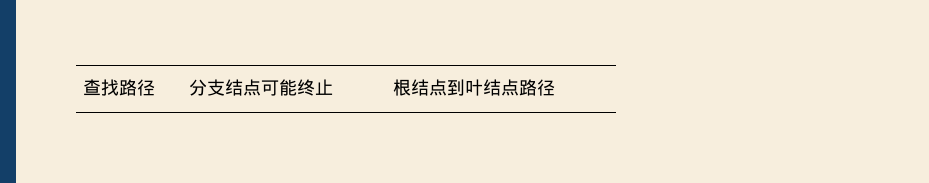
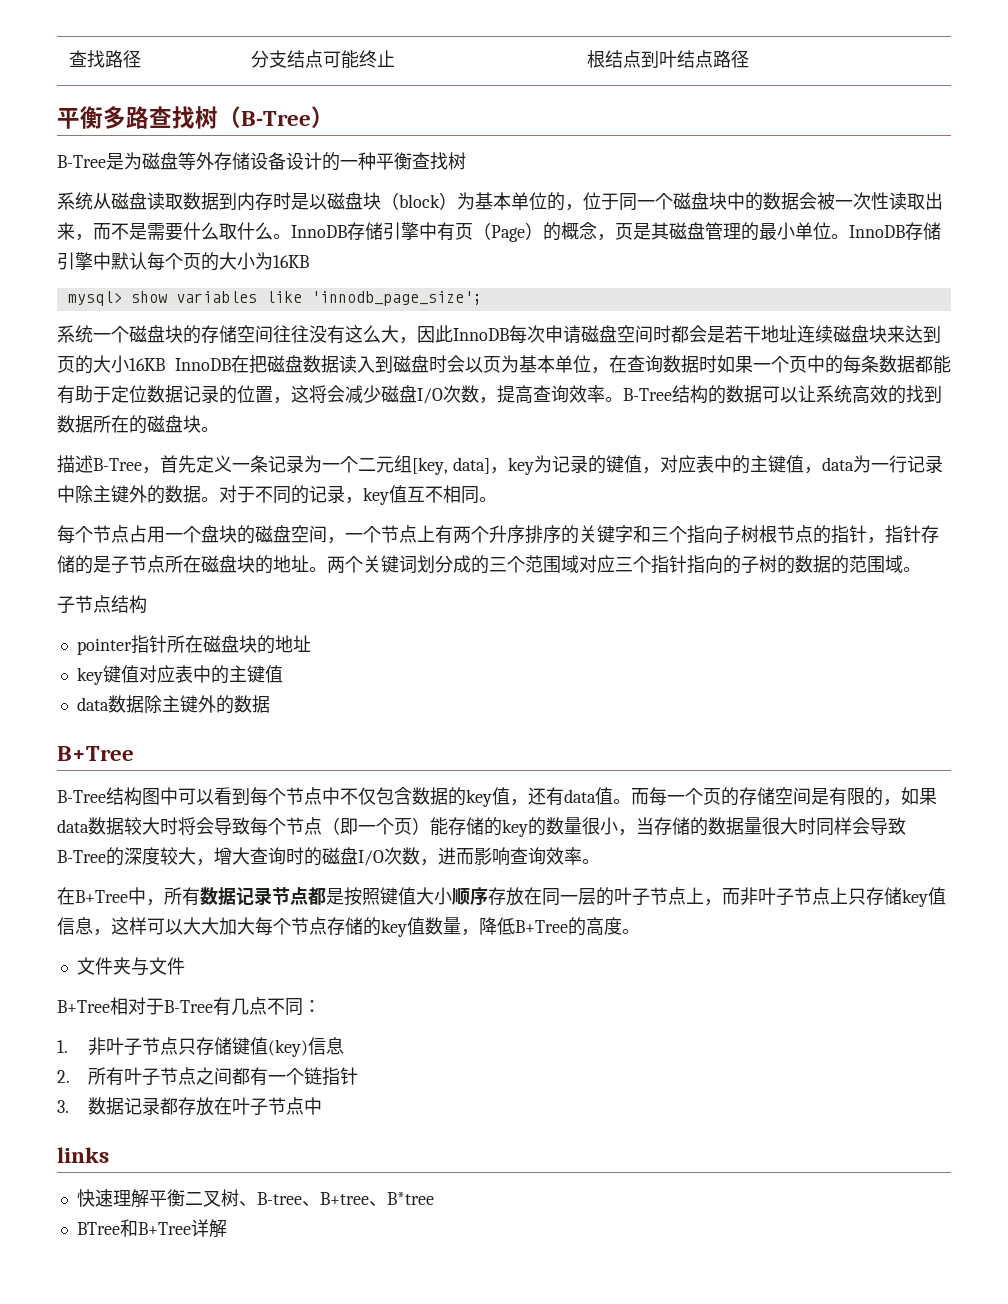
(556, 87) none -> [57,106,334,129] [57,152,466,171] [57,192,943,211] [57,222,941,242] [57,252,309,271] [67,291,482,306] [57,325,941,344] [57,355,951,374] [57,385,942,404] [57,415,219,434] [57,455,943,475] [57,485,497,505] [57,525,939,544] [57,555,921,574] [57,595,147,614] [76,635,311,655] [76,665,283,685] [76,695,270,714] [57,746,134,761] [57,787,937,807] [57,817,906,837] [57,847,600,866] [57,887,946,907] [57,917,640,937] [76,957,185,976] [57,997,321,1016] [57,1037,344,1057] [57,1067,358,1086] [57,1097,322,1116] [57,1147,109,1163] [76,1189,434,1208] [76,1219,227,1238] // 平衡多路查找树（B-Tree） // B-Tree是为磁盘等外存储设备设计的一种平衡查找树 // 系统从磁盘读取数据到内存时是以磁盘块（block）为基本单位的，位于同一个磁盘块中的数据会被一次性读取出来，而不是需要什么取什么。InnoDB存储引擎中有页（Page）的概念，页是其磁盘管理的最小单位。InnoDB存储引擎中默认每个页的大小为16KB // mysql> show variables like 'innodb_page_size'; // 系统一个磁盘块的存储空间往往没有这么大，因此InnoDB每次申请磁盘空间时都会是若干地址连续磁盘块来达到页的大小16KB InnoDB在把磁盘数据读入到磁盘时会以页为基本单位，在查询数据时如果一个页中的每条数据都能有助于定位数据记录的位置，这将会减少磁盘I/O次数，提高查询效率。B-Tree结构的数据可以让系统高效的找到数据所在的磁盘块。 // 描述B-Tree，首先定义一条记录为一个二元组[key, data]，key为记录的键值，对应表中的主键值，data为一行记录中除主键外的数据。对于不同的记录，key值互不相同。 // 每个节点占用一个盘块的磁盘空间，一个节点上有两个升序排序的关键字和三个指向子树根节点的指针，指针存储的是子节点所在磁盘块的地址。两个关键词划分成的三个范围域对应三个指针指向的子树的数据的范围域。 // 子节点结构 // pointer指针所在磁盘块的地址 // key键值对应表中的主键值 // data数据除主键外的数据 // B+Tree // B-Tree结构图中可以看到每个节点中不仅包含数据的key值，还有data值。而每一个页的存储空间是有限的，如果data数据较大时将会导致每个节点（即一个页）能存储的key的数量很小，当存储的数据量很大时同样会导致B-Tree的深度较大，增大查询时的磁盘I/O次数，进而影响查询效率。 // 在B+Tree中，所有数据记录节点都是按照键值大小顺序存放在同一层的叶子节点上，而非叶子节点上只存储key值信息，这样可以大大加大每个节点存储的key值数量，降低B+Tree的高度。 // 文件夹与文件 // B+Tree相对于B-Tree有几点不同： // 1.非叶子节点只存储键值(key)信息 // 2.所有叶子节点之间都有一个链指针 // 3.数据记录都存放在叶子节点中 // links // 快速理解平衡二叉树、B-tree、B+tree、B*tree // BTree和B+Tree详解

